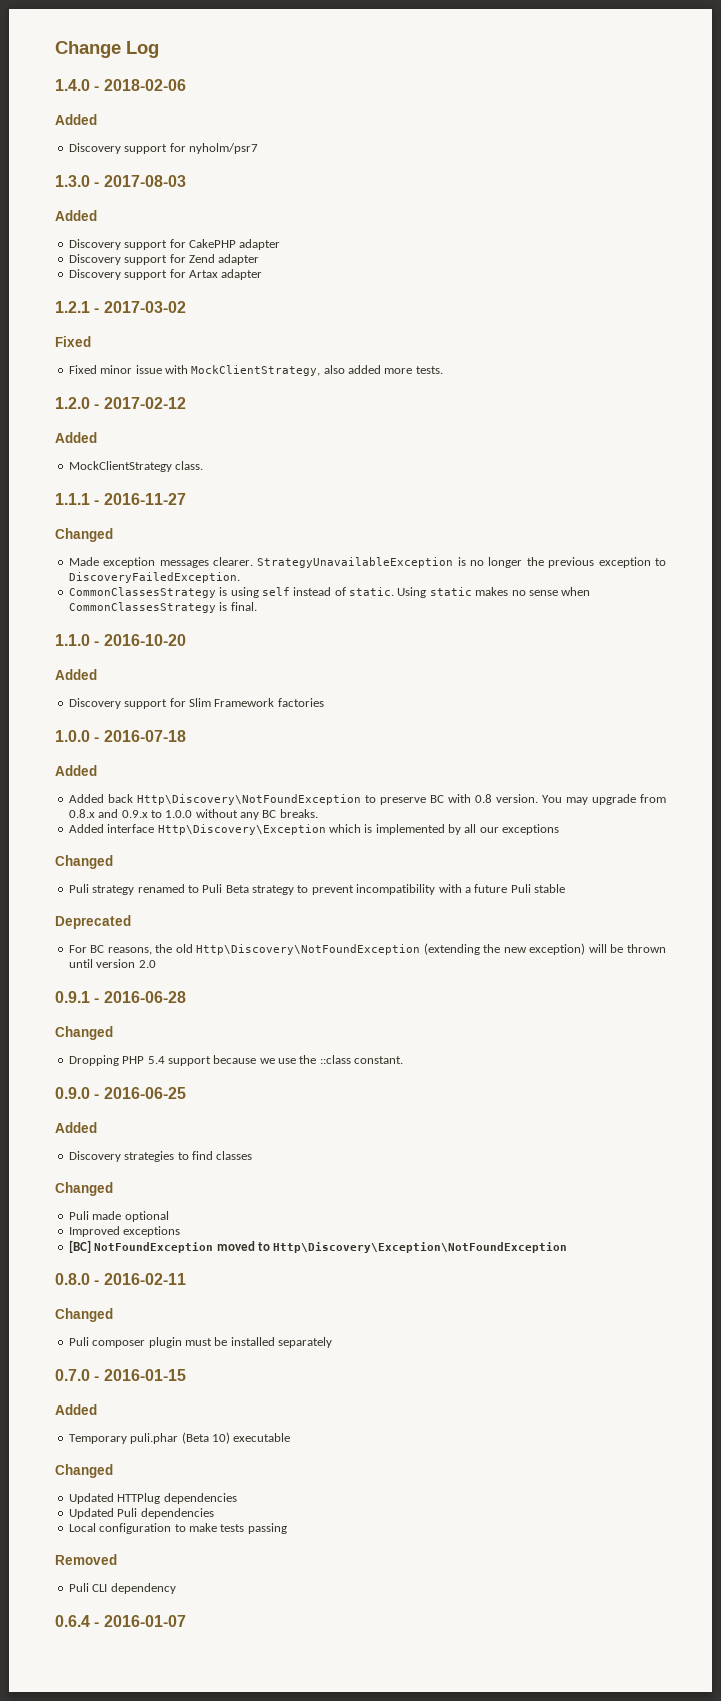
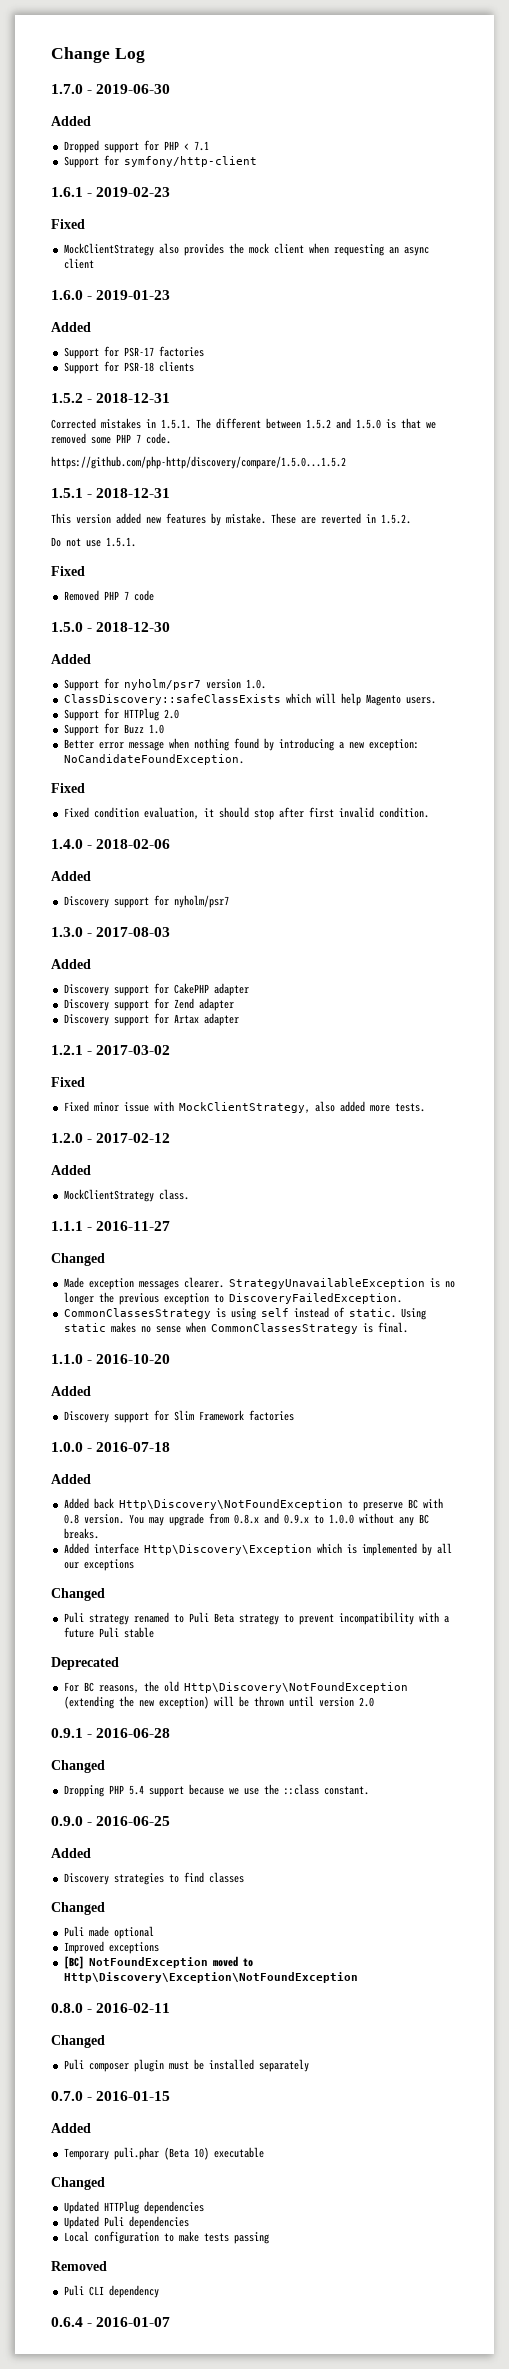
(159, 49) none -> [51,84,171,94] [51,116,91,126] [63,140,209,153] [63,155,257,168] [51,187,171,197] [51,219,85,229] [63,243,429,256] [63,258,94,269] [51,290,171,300] [51,322,91,332] [63,346,204,359] [63,361,194,374] [51,393,171,403] [51,418,436,429] [51,433,171,444] [51,456,346,469] [51,488,171,498] [51,513,411,526] [51,537,136,547] [51,566,85,576] [63,590,154,601] [51,622,171,632] [51,654,91,664] [63,678,266,691] [63,693,436,706] [63,708,179,721] [63,723,164,736] [63,738,419,751] [63,754,244,765] [51,783,85,793] [63,807,429,820] // 1.7.0 - 2019-06-30 // Added // Dropped support for PHP < 7.1 // Support for symfony/http-client // 1.6.1 - 2019-02-23 // Fixed // MockClientStrategy also provides the mock client when requesting an async client // 1.6.0 - 2019-01-23 // Added // Support for PSR-17 factories // Support for PSR-18 clients // 1.5.2 - 2018-12-31 // Corrected mistakes in 1.5.1. The different between 1.5.2 and 1.5.0 is that we removed some PHP 7 code. // https://github.com/php-http/discovery/compare/1.5.0...1.5.2 // 1.5.1 - 2018-12-31 // This version added new features by mistake. These are reverted in 1.5.2. // Do not use 1.5.1. // Fixed // Removed PHP 7 code // 1.5.0 - 2018-12-30 // Added // Support for nyholm/psr7 version 1.0. // ClassDiscovery::safeClassExists which will help Magento users. // Support for HTTPlug 2.0 // Support for Buzz 1.0 // Better error message when nothing found by introducing a new exception: NoCandidateFoundException. // Fixed // Fixed condition evaluation, it should stop after first invalid condition.

